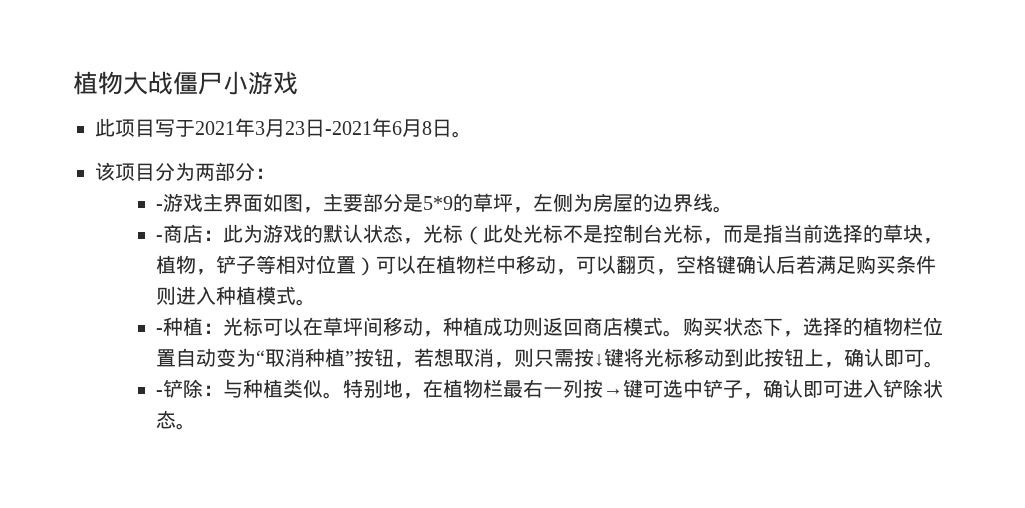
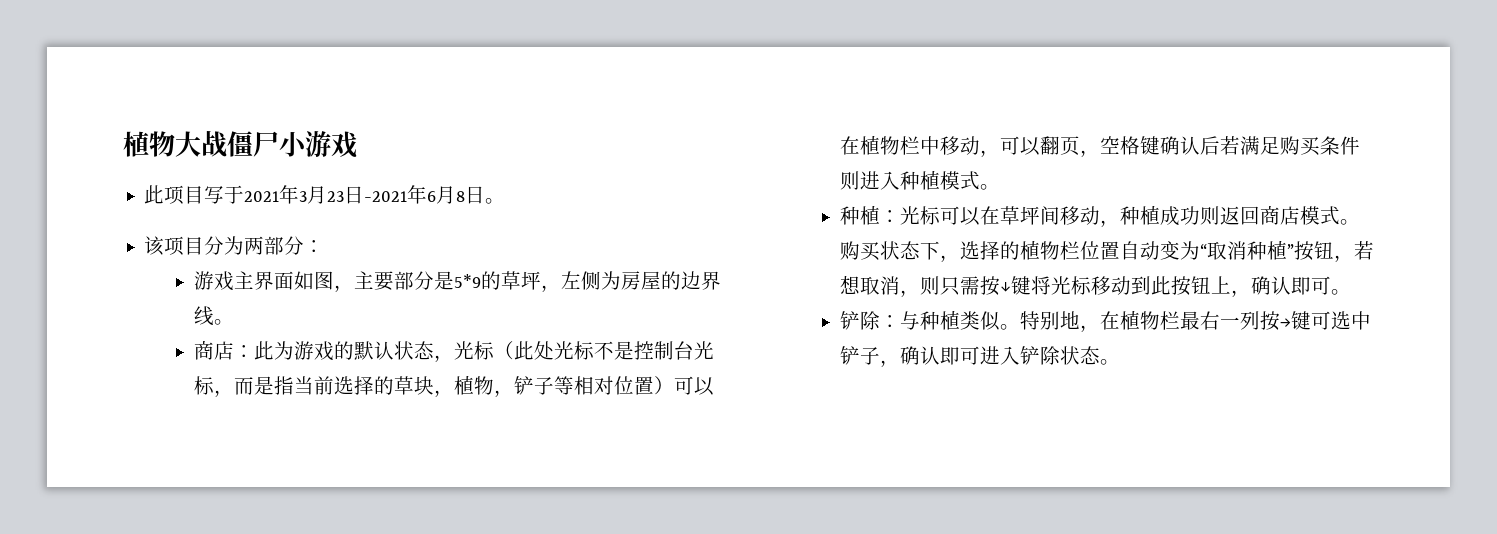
[155,204,163,210] - -> (325, 246) none
[155,235,163,241] - -> (234, 322) none
[155,328,163,334] - -> (1000, 187) none
[155,390,163,396] - -> (1351, 292) none

